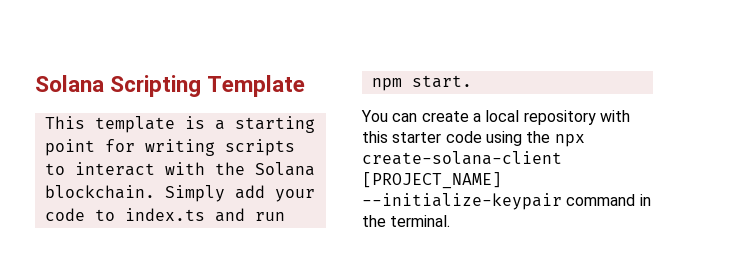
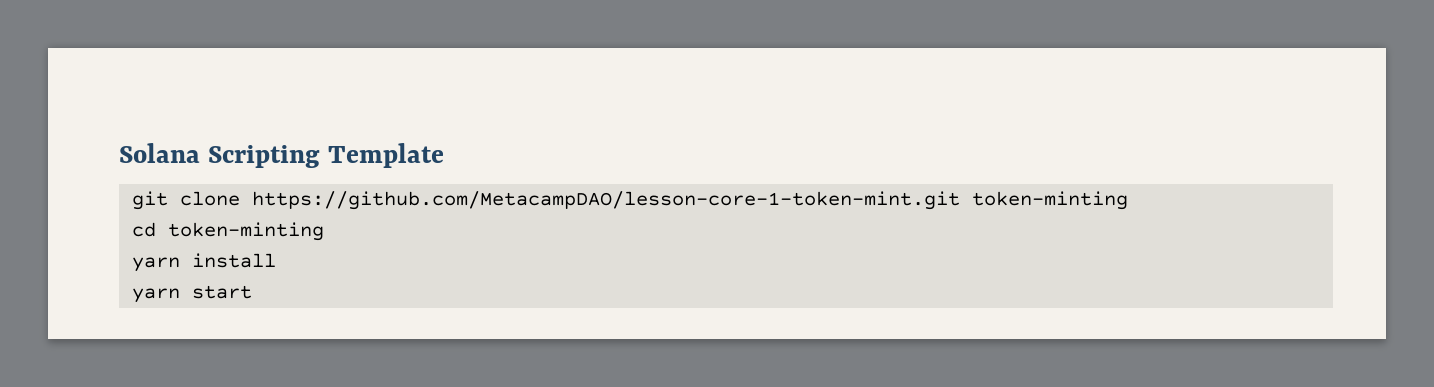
[44,116,315,133] [44,139,295,156] [44,162,315,176] [44,185,315,202] [44,208,285,222] [371,75,472,91] [361,110,630,125] [362,131,585,147] [362,151,562,165] [362,172,502,189] [362,193,651,210] [362,215,451,227] This template is a starting point for writing scripts to interact with the Solana blockchain. Simply add your code to index.ts and run npm start. // You can create a local repository with this starter code using the npx create-solana-client [PROJECT_NAME] --initialize-keypair command in the terminal. -> [131,191,1128,210] [131,222,324,241] [131,253,276,272] [131,285,252,303] git clone https://github.com/MetacampDAO/lesson-core-1-token-mint.git token-minting // cd token-minting // yarn install // yarn start

